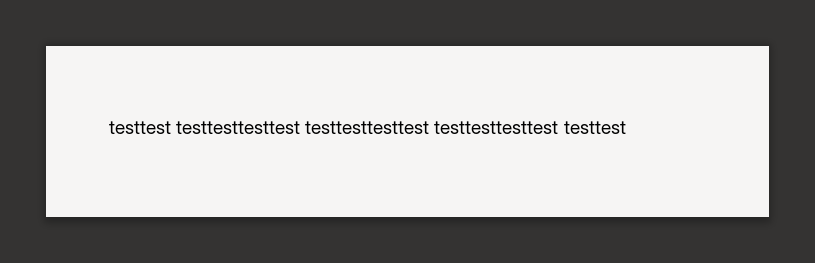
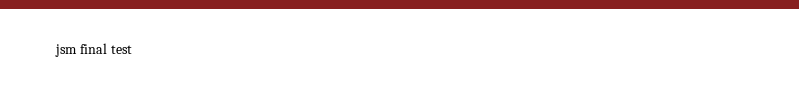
[109,121,626,134] testtest testtesttesttest testtesttesttest testtesttesttest testtest -> [55,43,132,57] jsm final test

